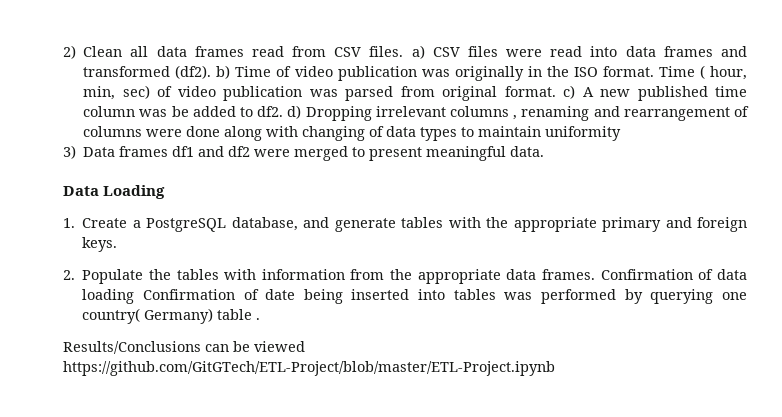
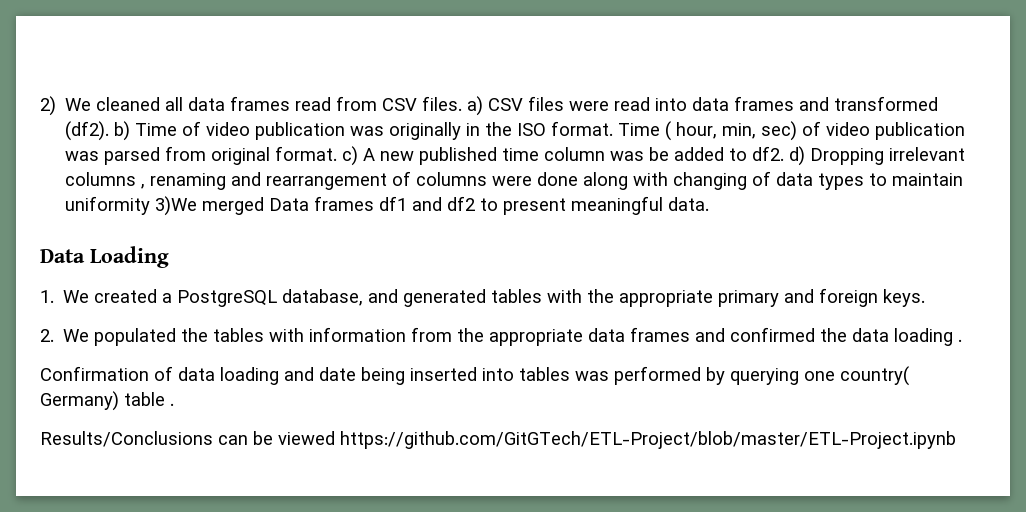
[83,46,123,57] Clean -> [65,97,161,111] We cleaned
[63,145,76,159] // 3) -> [155,196,265,216] 3)We merged
[254,146,349,161] were merged -> (476, 203) none
[82,218,128,228] Create -> [63,289,158,303] We created
[334,218,396,232] generate -> [403,289,487,307] generated
[82,269,144,284] Populate -> [63,328,177,346] We populated
[542,269,596,280] frames. -> [630,327,963,346] frames and confirmed the data loading . //
[142,289,259,300] Confirmation of -> [284,367,314,381] and

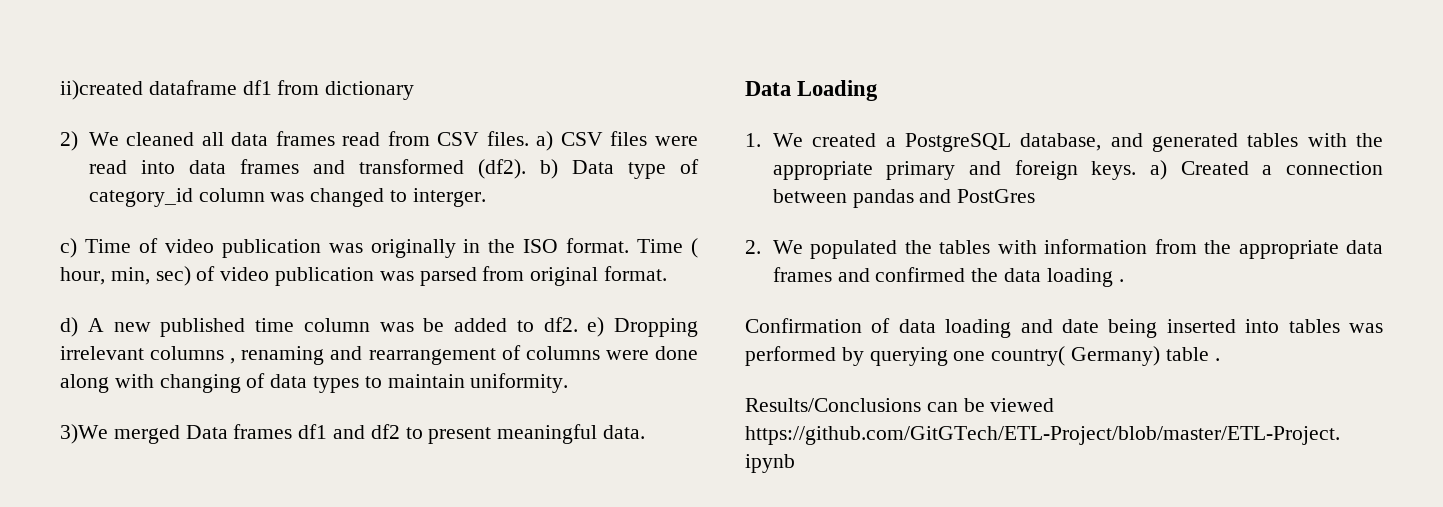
(40, 106) none -> [60,80,415,100] ii)created dataframe df1 from dictionary //
(131, 131) none -> [571,159,699,179] [88,188,486,207] [60,238,77,258] Data type of category_id column was changed to interger. // c)
[342,146,359,166] c) -> [60,317,78,337] // d)
[789,146,806,166] d) -> [587,317,605,337] e)
[65,196,151,215] uniformity -> [470,373,569,393] uniformity. //
(926, 298) none -> [1150,160,1383,180] [772,189,1036,208] a) Created a connection between pandas and PostGres

